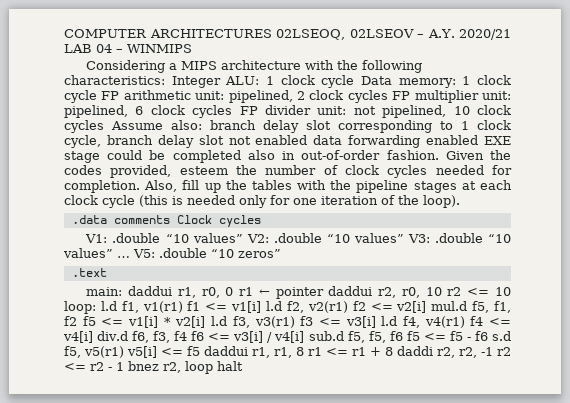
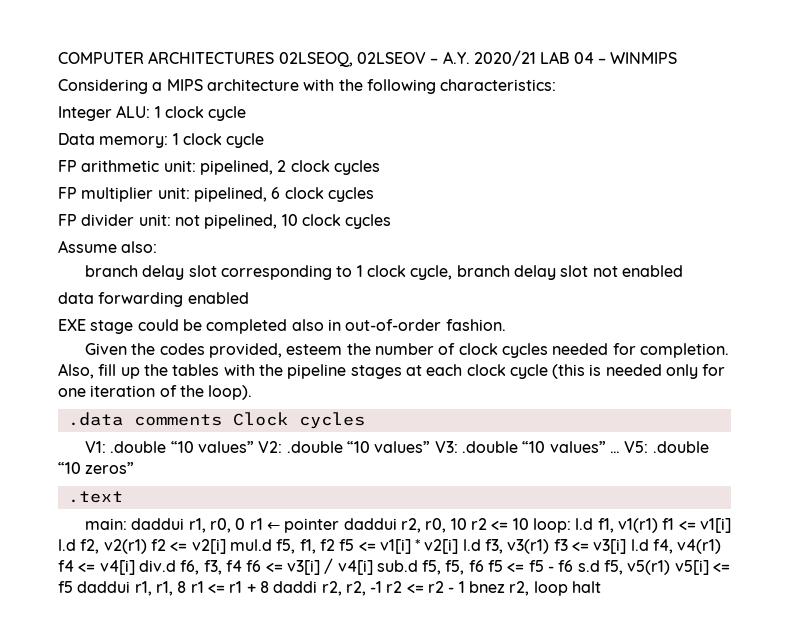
(165, 80) none -> (557, 85) //
(355, 81) none -> (247, 113) //
(97, 96) none -> (265, 140) //
(388, 96) none -> (380, 167) //
(233, 111) none -> (374, 194) //
(104, 126) none -> (392, 221) //
(202, 125) none -> (158, 247) //
(308, 140) none -> (683, 271) //
(479, 140) none -> (249, 298) //
(439, 155) none -> (506, 325) //

